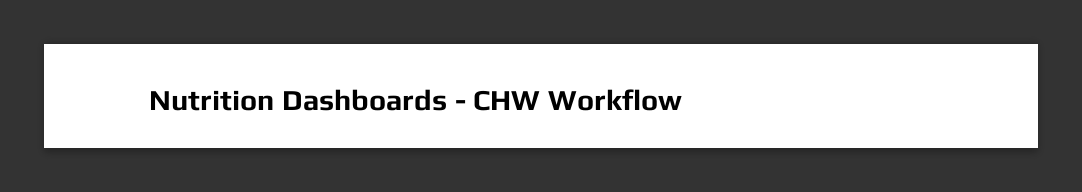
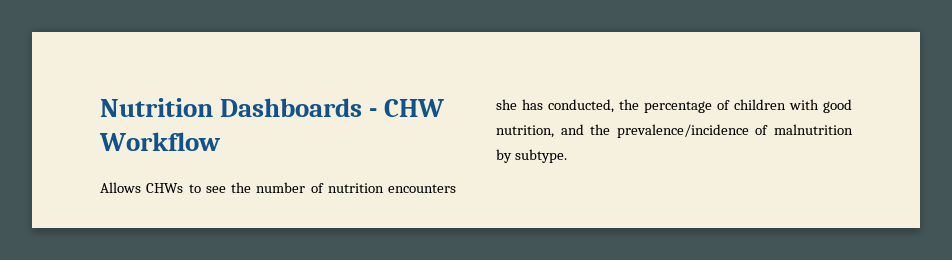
(683, 100) none -> [100,182,456,193] [496,99,852,113] [496,124,853,138] [496,149,567,163] // Allows CHWs to see the number of nutrition encounters she has conducted, the percentage of children with good nutrition, and the prevalence/incidence of malnutrition by subtype.

